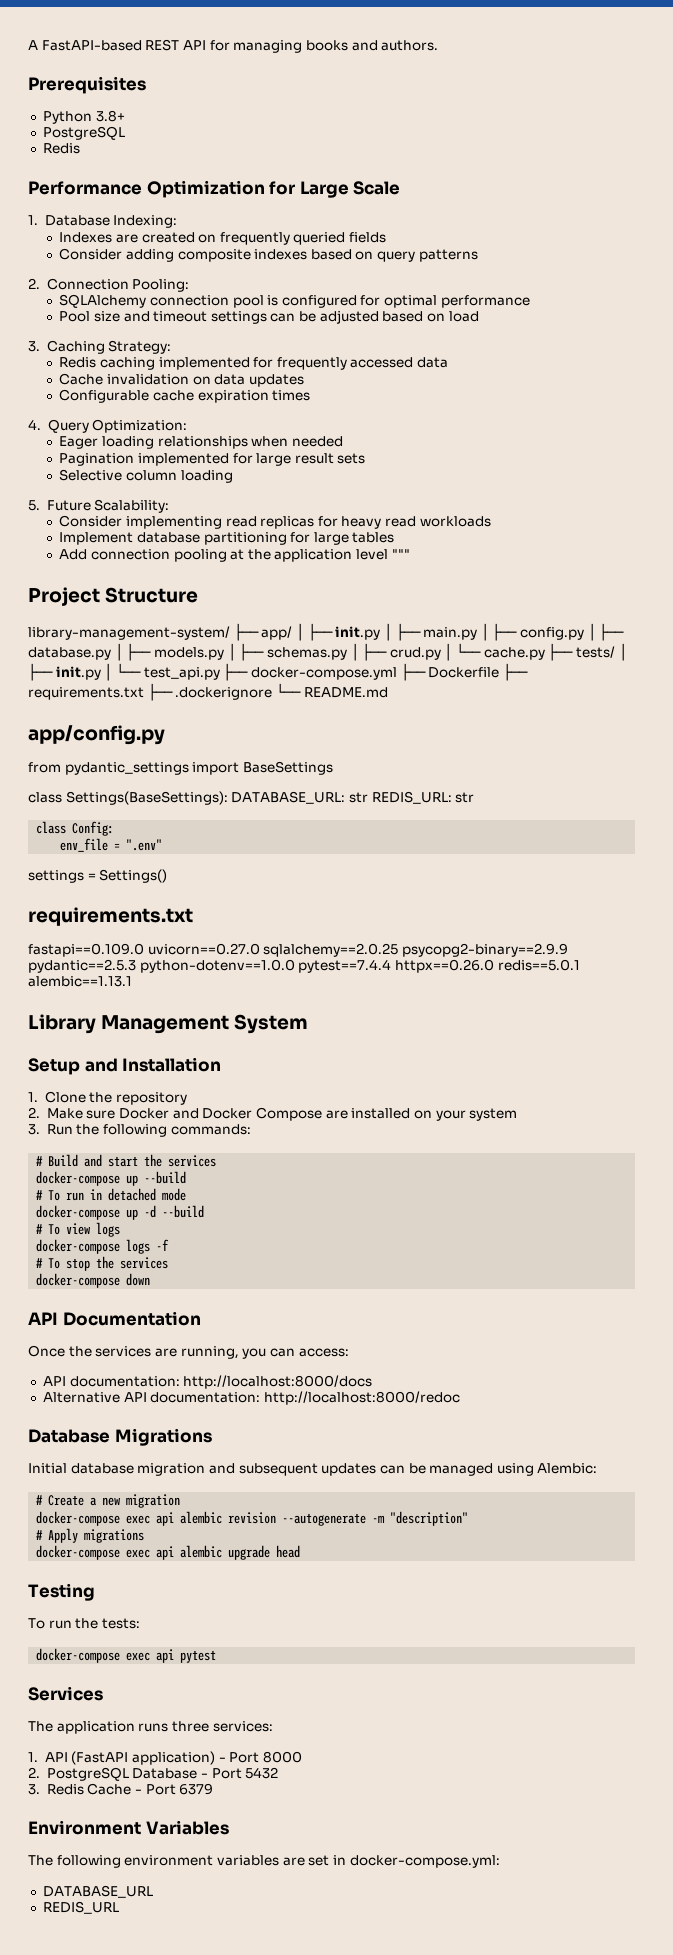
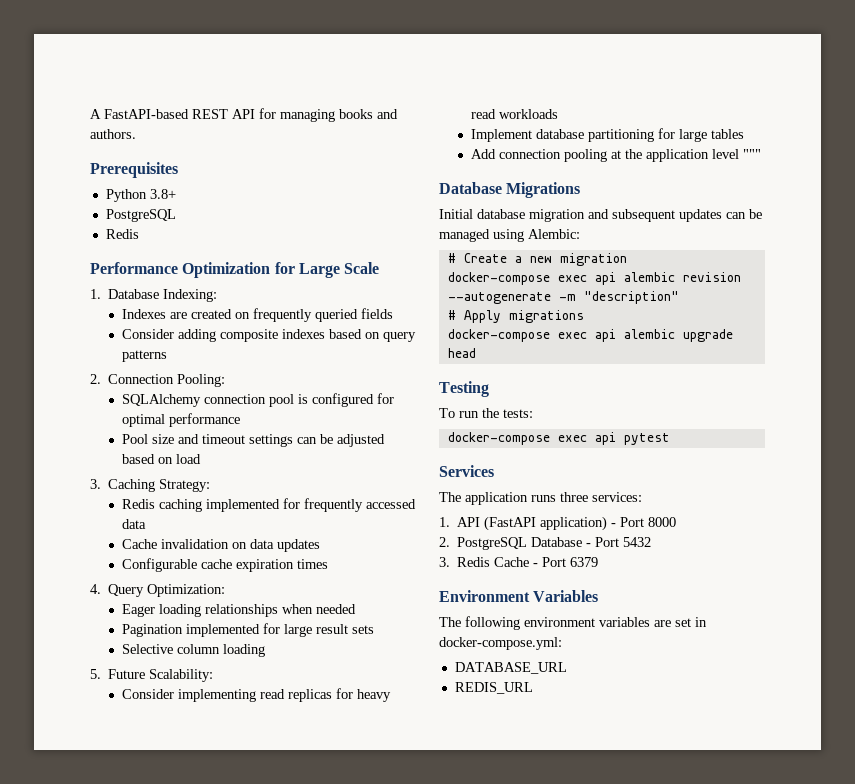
[28,587,199,606] [28,623,625,641] [28,643,627,661] [28,663,528,681] [28,683,388,701] [28,725,165,745] [28,761,333,775] [28,791,475,805] [36,821,115,836] [60,838,163,852] [28,869,168,883] [28,907,193,926] [28,943,568,957] [28,959,580,973] [28,976,132,987] [28,1014,309,1034] [28,1057,222,1075] [28,1091,188,1105] [28,1107,518,1121] [28,1124,251,1137] [36,1154,217,1167] [36,1171,187,1186] [36,1188,187,1201] [36,1205,205,1220] [36,1222,121,1237] [36,1239,170,1254] [36,1256,169,1271] [36,1273,151,1288] [28,1311,201,1326] [28,1345,349,1359] [42,1375,373,1389] [42,1391,460,1405] // Project Structure // library-management-system/ ├── app/ │ ├── init.py │ ├── main.py │ ├── config.py │ ├── database.py │ ├── models.py │ ├── schemas.py │ ├── crud.py │ └── cache.py ├── tests/ │ ├── init.py │ └── test_api.py ├── docker-compose.yml ├── Dockerfile ├── requirements.txt ├── .dockerignore └── README.md // app/config.py // from pydantic_settings import BaseSettings // class Settings(BaseSettings): DATABASE_URL: str REDIS_URL: str // class Config: // env_file = ".env" // settings = Settings() // requirements.txt // fastapi==0.109.0 uvicorn==0.27.0 sqlalchemy==2.0.25 psycopg2-binary==2.9.9 pydantic==2.5.3 python-dotenv==1.0.0 pytest==7.4.4 httpx==0.26.0 redis==5.0.1 alembic==1.13.1 // Library Management System // Setup and Installation // 1. Clone the repository // 2. Make sure Docker and Docker Compose are installed on your system // 3. Run the following commands: // # Build and start the services // docker-compose up --build // # To run in detached mode // docker-compose up -d --build // # To view logs // docker-compose logs -f // # To stop the services // docker-compose down // API Documentation // Once the services are running, you can access: // API documentation: http://localhost:8000/docs // Alternative API documentation: http://localhost:8000/redoc -> (762, 154) none

